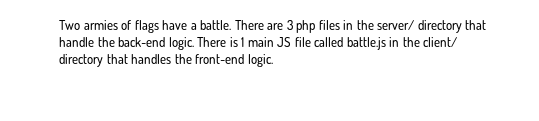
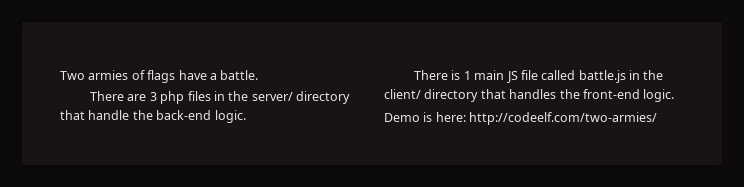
(232, 25) none -> (259, 75) //
(194, 43) none -> (246, 116) //
(273, 60) none -> [384,112,658,125] // Demo is here: http://codeelf.com/two-armies/

